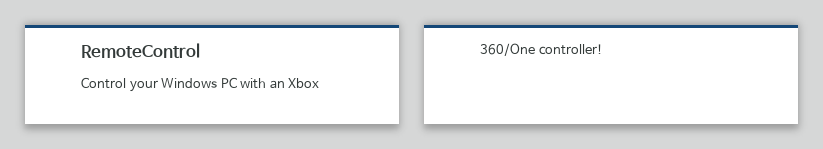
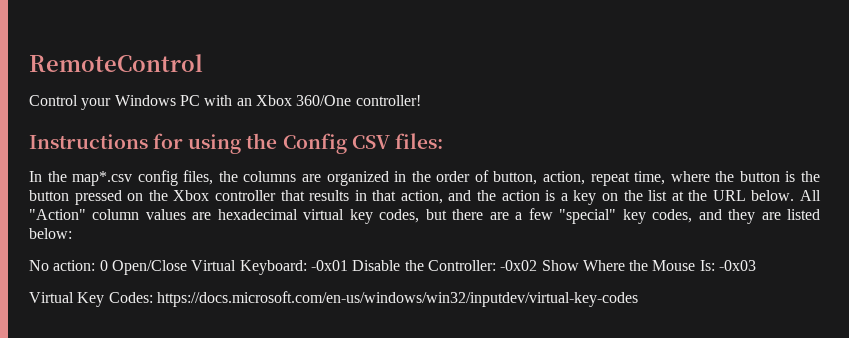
(603, 49) none -> [29,133,443,154] [29,170,820,186] [29,190,822,205] [29,208,821,224] [29,228,72,239] [29,260,757,275] [29,291,638,307] // Instructions for using the Config CSV files: // In the map*.csv config files, the columns are organized in the order of button, action, repeat time, where the button is the button pressed on the Xbox controller that results in that action, and the action is a key on the list at the URL below. All "Action" column values are hexadecimal virtual key codes, but there are a few "special" key codes, and they are listed below: // No action: 0 Open/Close Virtual Keyboard: -0x01 Disable the Controller: -0x02 Show Where the Mouse Is: -0x03 // Virtual Key Codes: https://docs.microsoft.com/en-us/windows/win32/inputdev/virtual-key-codes

